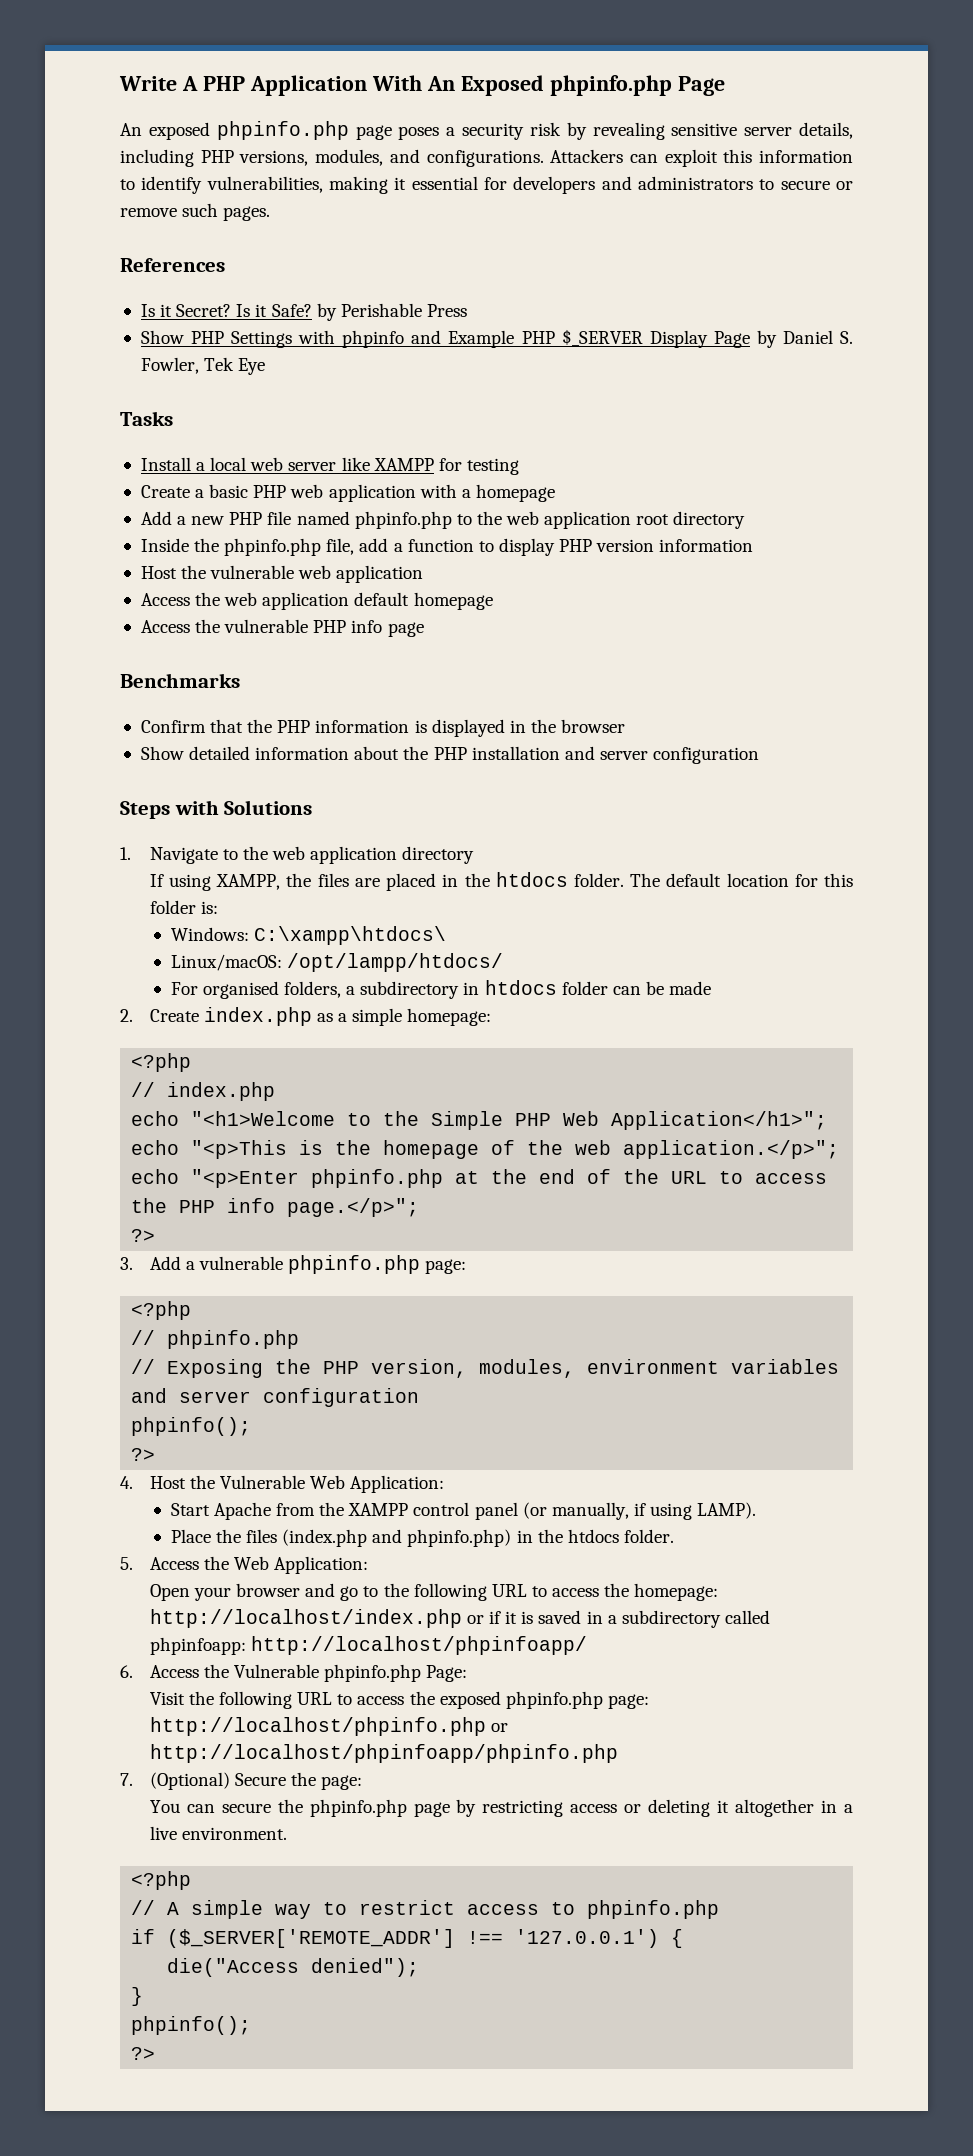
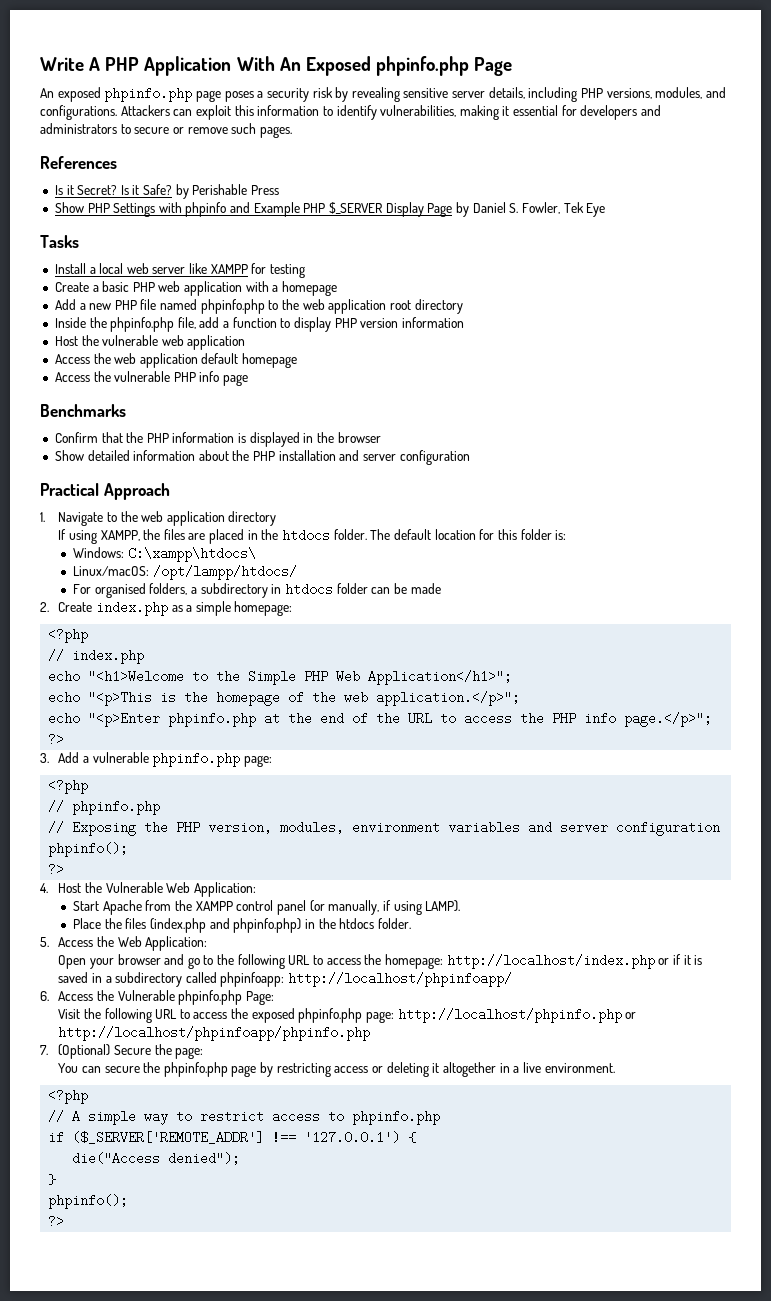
[120,800,313,819] Steps with Solutions -> [40,483,170,500] Practical Approach

